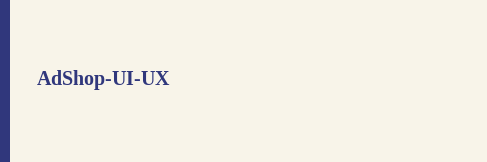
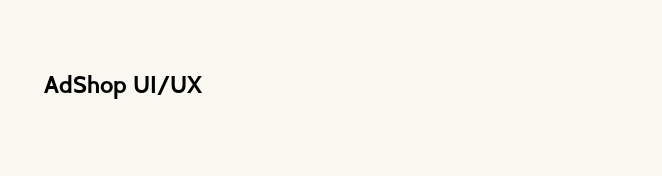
[37,70,170,90] AdShop-UI-UX -> [44,75,204,99] AdShop UI/UX

